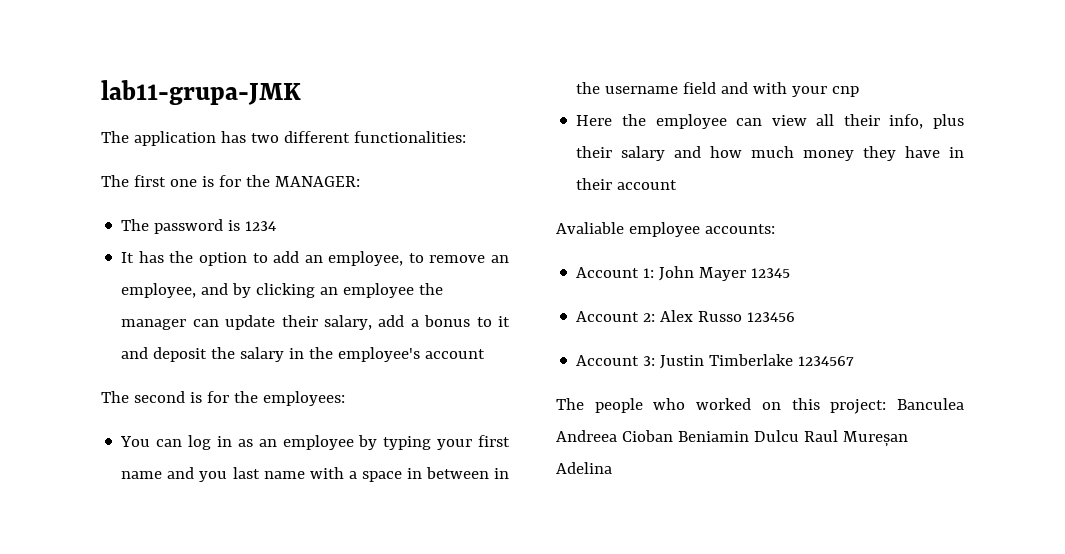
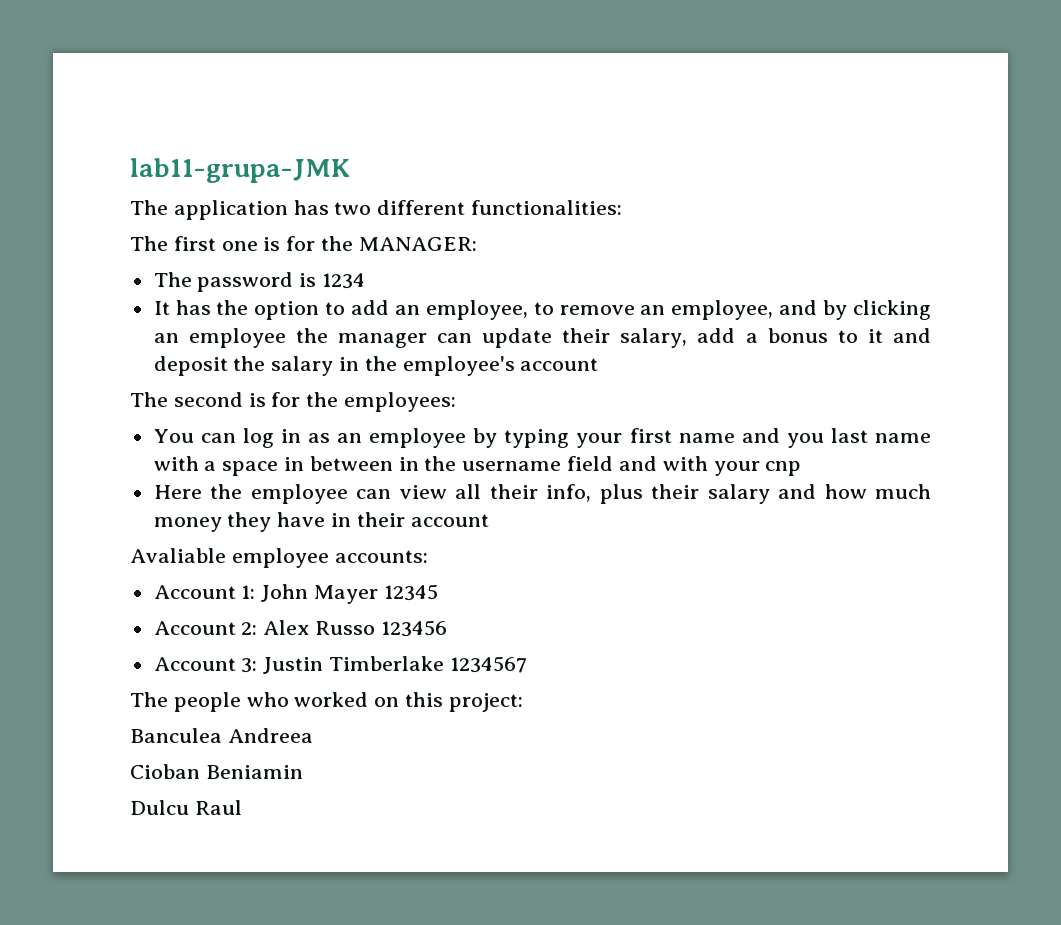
(887, 406) none -> (523, 702) //
(617, 436) none -> (313, 735) //
(749, 436) none -> (303, 772) //
[842,431,908,447] [556,462,612,474] Mureșan Adelina -> (242, 807) none

